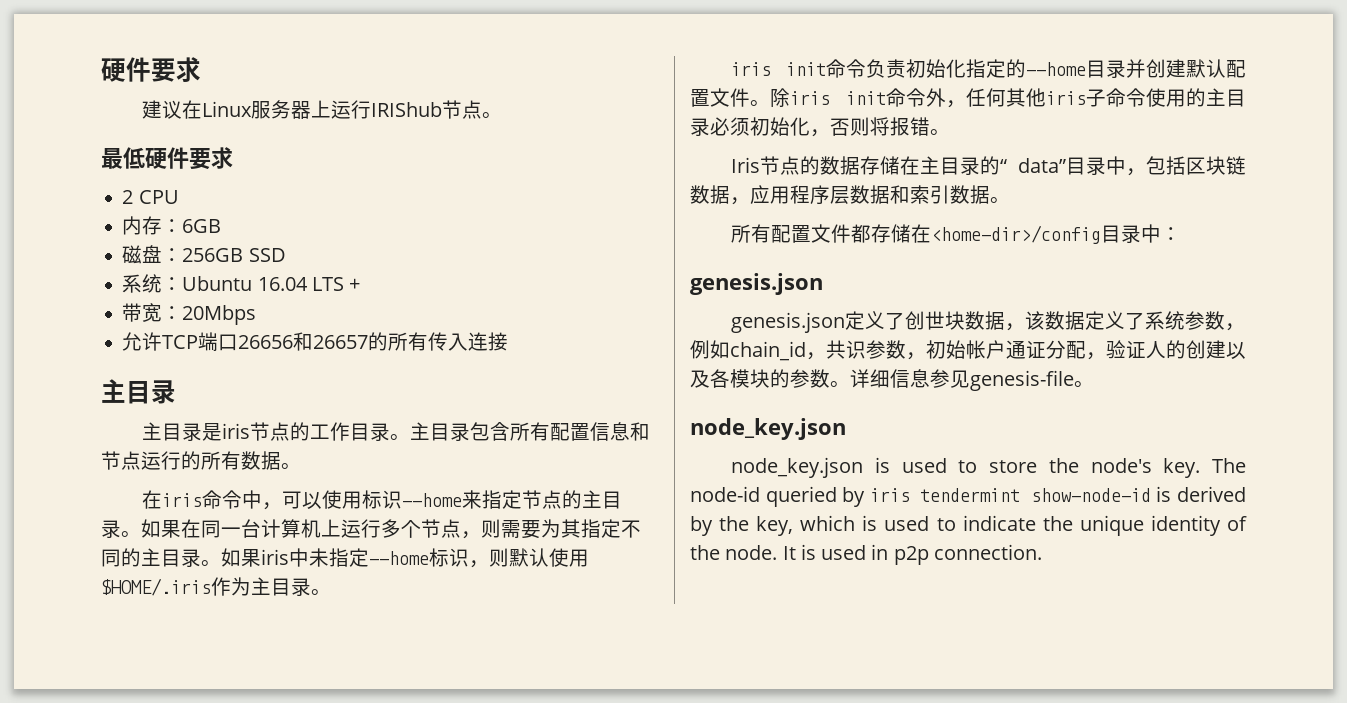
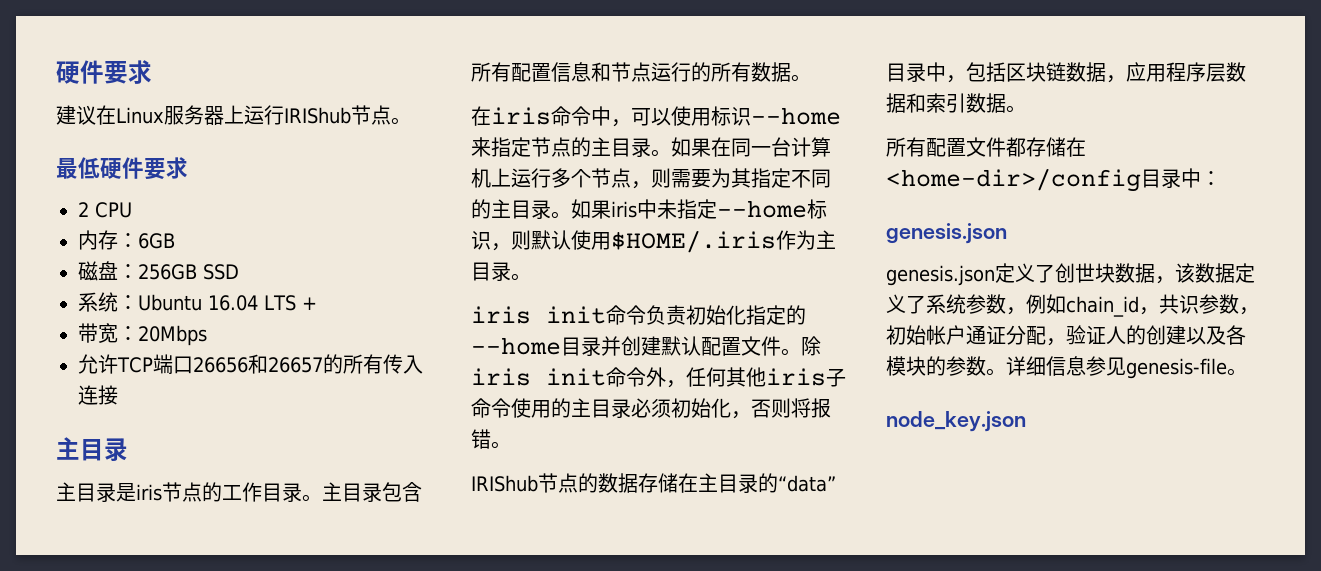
[731,157,761,173] Iris -> [471,475,538,492] IRIShub
[1000,158,1066,173] “ data” -> [778,475,836,492] “data”
[731,457,1246,478] [690,486,1246,507] [690,515,1247,536] [690,544,1042,565] // node_key.json is used to store the node's key. The node-id queried by iris tendermint show-node-id is derived by the key, which is used to indicate the unique identity of the node. It is used in p2p connection. -> (1026, 421) none

